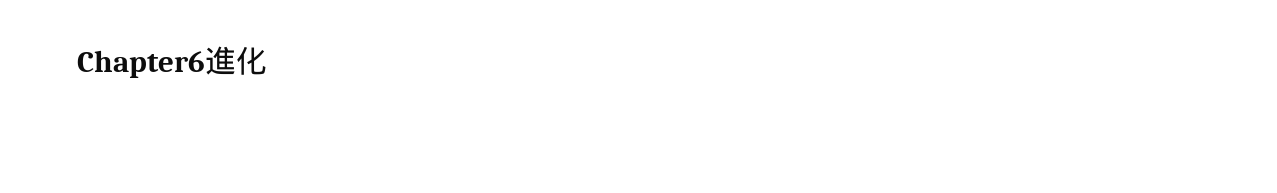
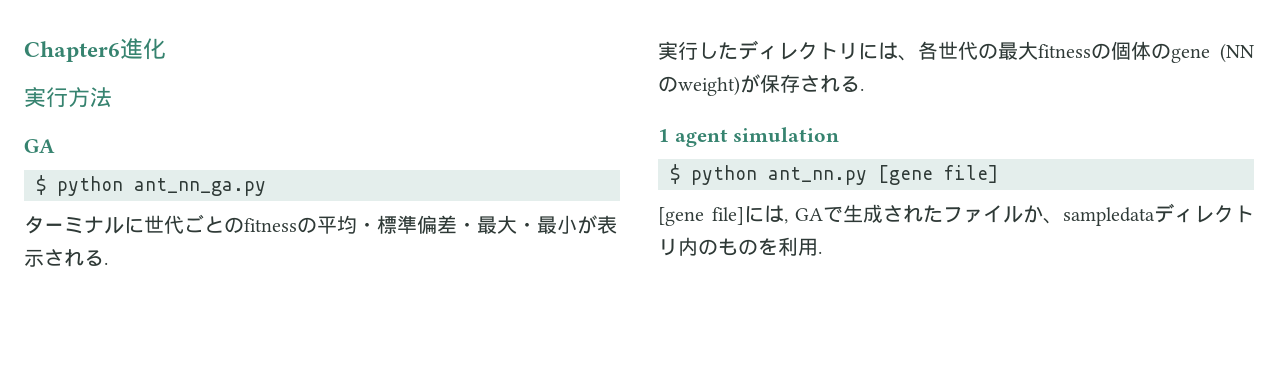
(267, 60) none -> [24,87,112,108] [24,139,55,153] [36,175,266,196] [24,214,617,234] [24,249,108,267] [658,40,1254,63] [658,74,864,96] [658,127,840,147] [670,164,998,185] [658,203,1254,226] [658,237,822,256] // 実行方法 // GA // $ python ant_nn_ga.py // ターミナルに世代ごとのfitnessの平均・標準偏差・最大・最小が表示される. // 実行したディレクトリには、各世代の最大fitnessの個体のgene (NNのweight)が保存される. // 1 agent simulation // $ python ant_nn.py [gene file] // [gene file]には, GAで生成されたファイルか、sampledataディレクトリ内のものを利用.

